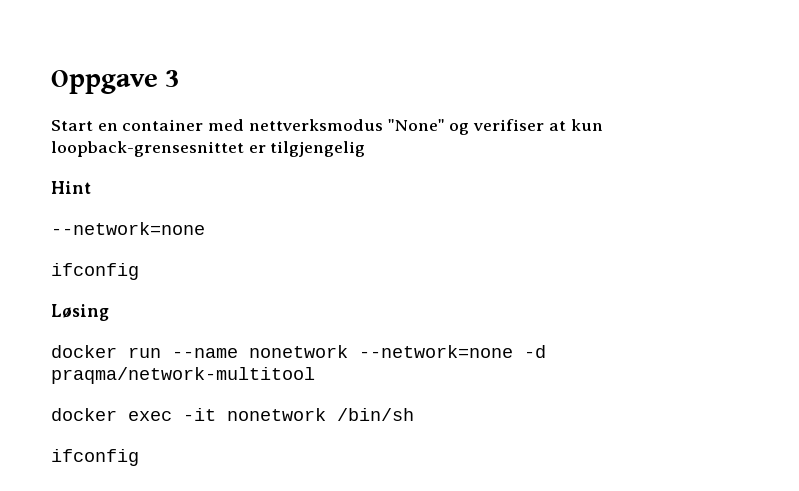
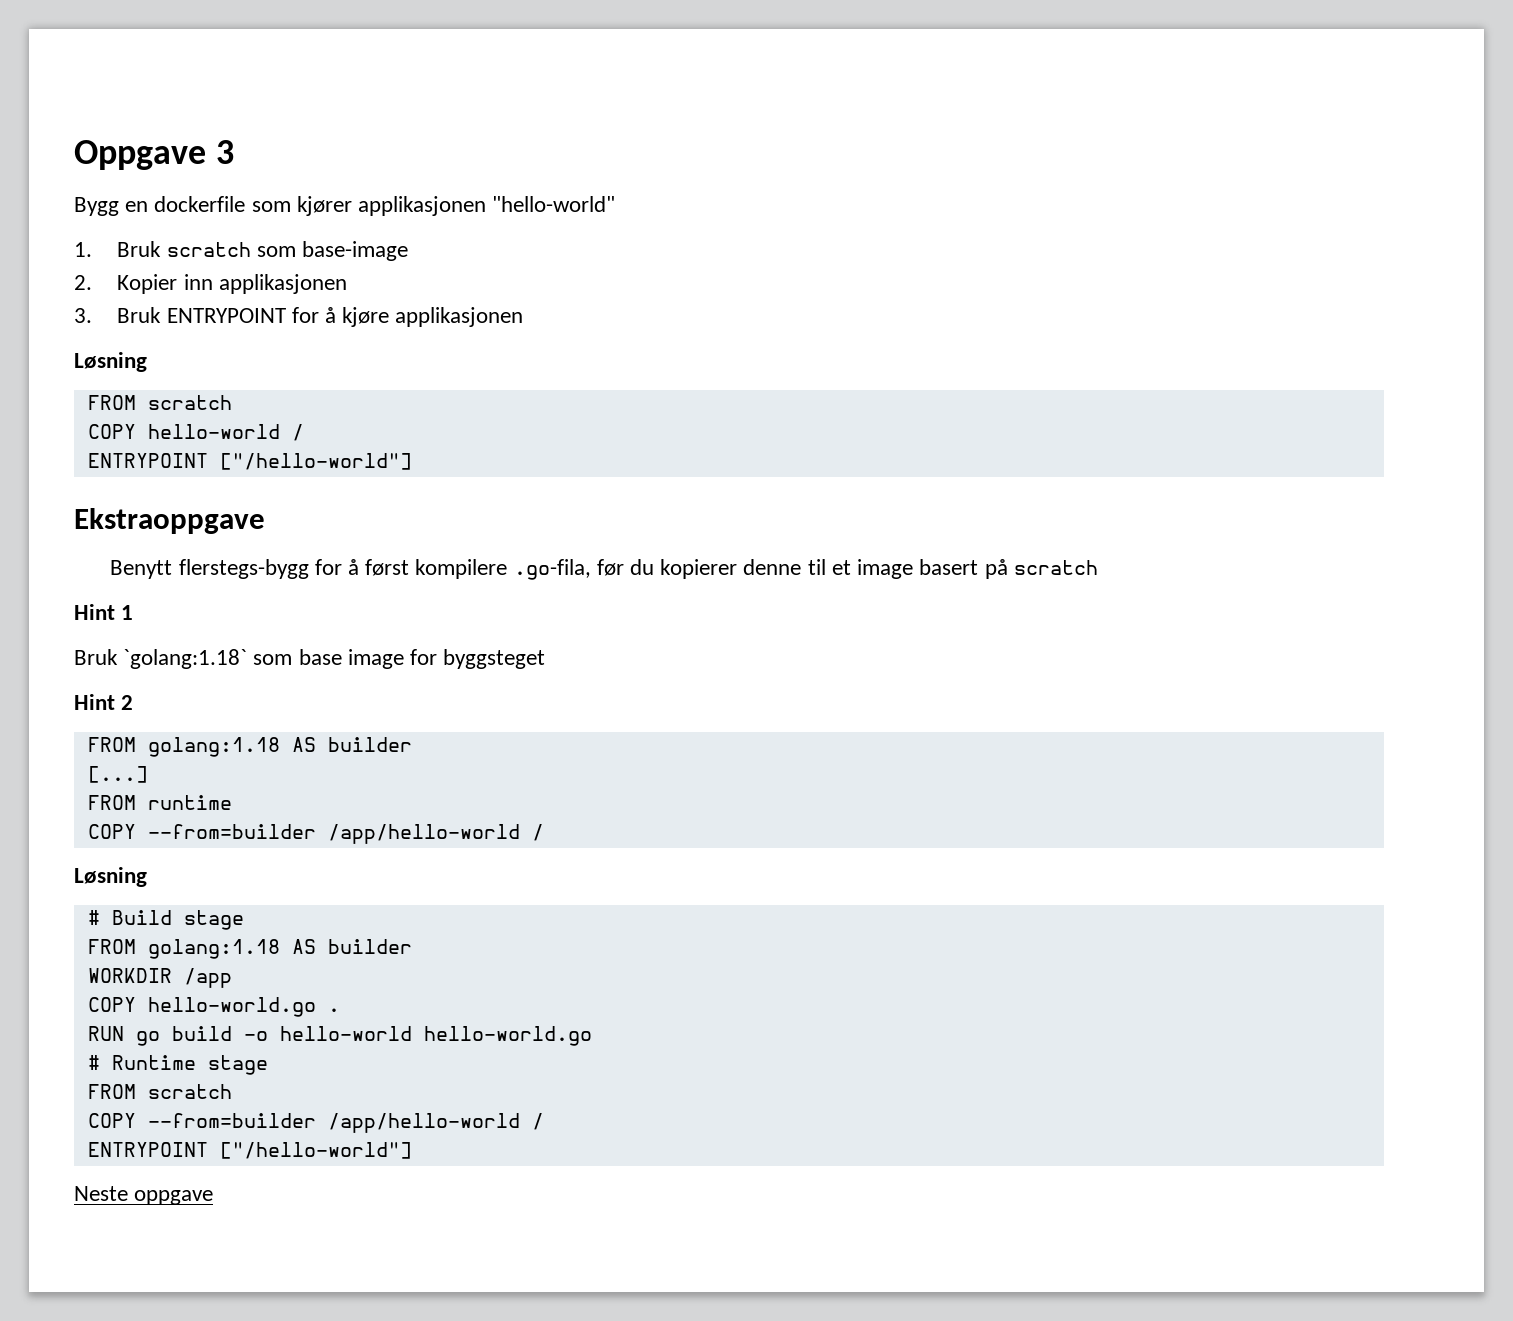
[51,119,603,135] [51,141,366,157] [51,181,91,194] [51,222,205,235] [51,263,139,280] [51,304,109,321] [51,345,546,358] [51,367,315,384] [51,408,414,421] [51,449,139,466] Start en container med nettverksmodus "None" og verifiser at kun loopback-grensesnittet er tilgjengelig // Hint // --network=none // ifconfig // Løsing // docker run --name nonetwork --network=none -d praqma/network-multitool // docker exec -it nonetwork /bin/sh // ifconfig -> [74,196,616,216] [74,241,408,261] [74,274,347,294] [74,307,524,327] [74,352,147,372] [87,395,232,410] [87,424,304,441] [87,453,412,470] [74,508,265,534] [110,559,1098,580] [74,604,134,620] [74,649,546,669] [74,694,134,710] [87,737,412,757] [87,766,148,783] [87,795,232,810] [87,824,544,844] [74,867,147,887] [87,910,244,930] [87,939,412,959] [87,968,232,988] [87,997,340,1017] [87,1026,592,1046] [87,1055,268,1075] [87,1084,232,1099] [87,1113,544,1133] [87,1142,412,1159] [74,1186,214,1205] Bygg en dockerfile som kjører applikasjonen "hello-world" // 1. Bruk scratch som base-image // 2. Kopier inn applikasjonen // 3. Bruk ENTRYPOINT for å kjøre applikasjonen // Løsning // FROM scratch // COPY hello-world / // ENTRYPOINT ["/hello-world"] // Ekstraoppgave // Benytt flerstegs-bygg for å først kompilere .go-fila, før du kopierer denne til et image basert på scratch // Hint 1 // Bruk `golang:1.18` som base image for byggsteget // Hint 2 // FROM golang:1.18 AS builder // [...] // FROM runtime // COPY --from=builder /app/hello-world / // Løsning // # Build stage // FROM golang:1.18 AS builder // WORKDIR /app // COPY hello-world.go . // RUN go build -o hello-world hello-world.go // # Runtime stage // FROM scratch // COPY --from=builder /app/hello-world / // ENTRYPOINT ["/hello-world"] // Neste oppgave

